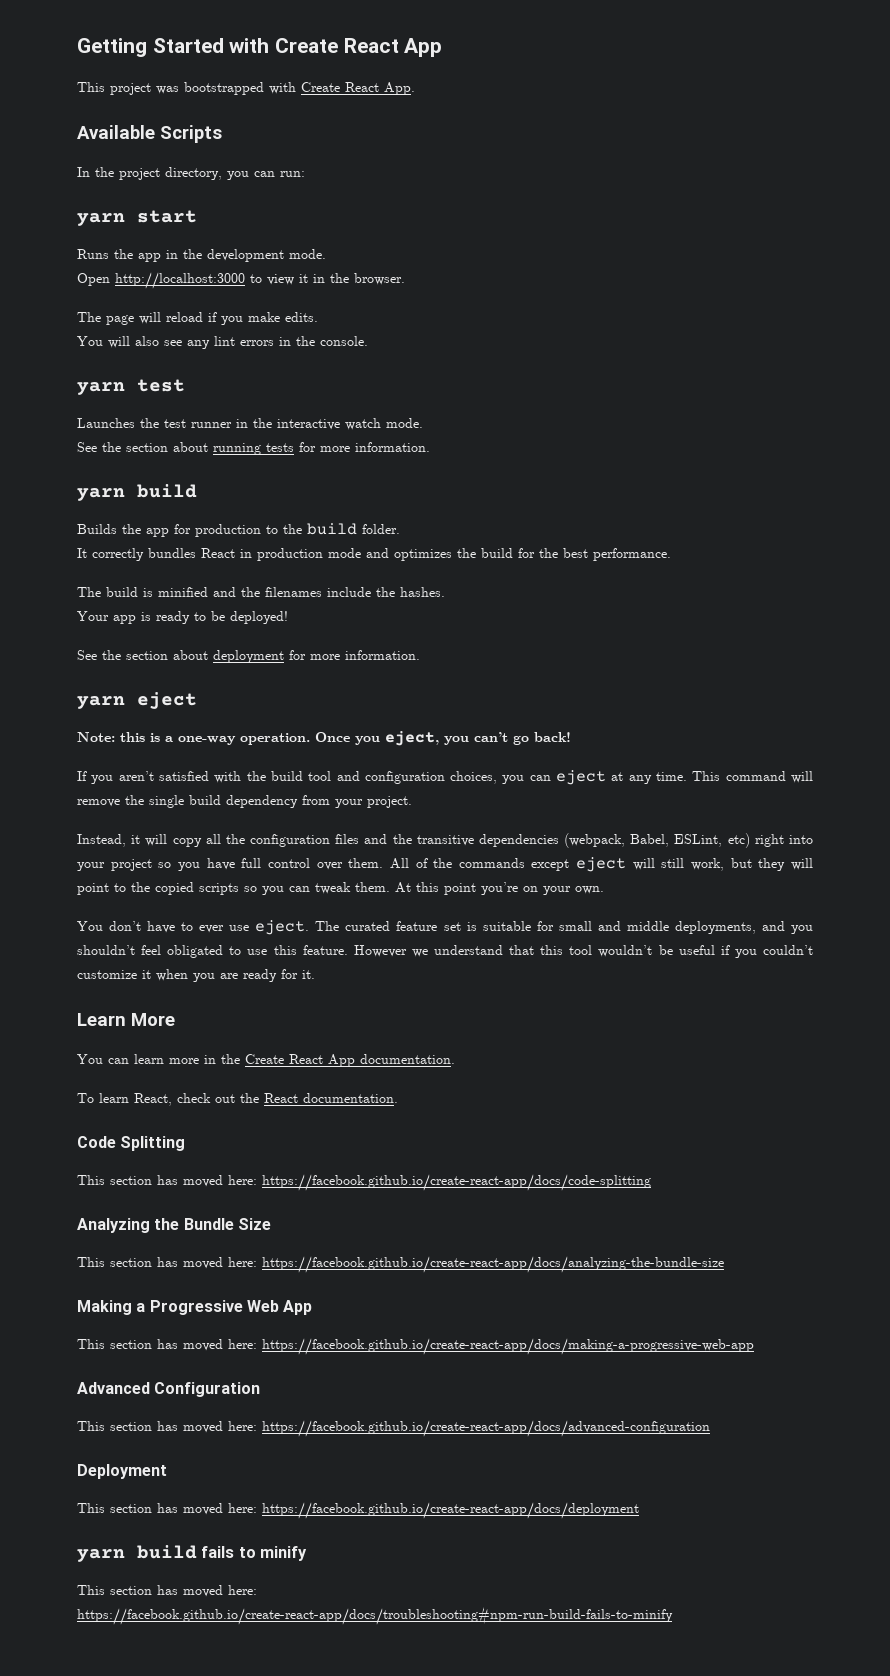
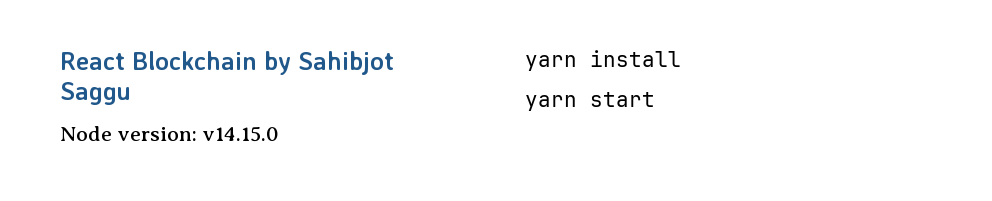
[77,38,443,57] [77,82,415,95] [77,125,222,143] [77,167,305,180] [77,210,197,226] [77,249,326,262] [77,272,405,289] [77,312,318,325] [77,336,368,349] [77,379,185,395] [77,418,423,430] [77,442,430,455] [77,484,197,501] [77,523,400,537] [77,548,671,561] [77,587,445,597] [77,611,288,624] [77,650,420,663] [77,692,197,709] [77,731,571,746] [77,770,813,785] [77,795,412,808] [77,833,813,848] [77,857,813,872] [77,882,604,895] [77,920,813,935] [77,945,813,958] [77,969,315,982] [77,1013,175,1026] [77,1054,455,1067] [77,1093,398,1106] [77,1136,186,1151] [77,1174,651,1191] [77,1218,271,1233] [77,1256,724,1273] [77,1300,313,1315] [77,1338,754,1355] [77,1382,261,1397] [77,1420,710,1437] [77,1464,167,1479] [77,1502,639,1519] [77,1545,307,1562] [77,1585,257,1597] [77,1607,673,1625] Getting Started with Create React App // This project was bootstrapped with Create React App. // Available Scripts // In the project directory, you can run: // yarn start // Runs the app in the development mode. // Open http://localhost:3000 to view it in the browser. // The page will reload if you make edits. // You will also see any lint errors in the console. // yarn test // Launches the test runner in the interactive watch mode. // See the section about running tests for more information. // yarn build // Builds the app for production to the build folder. // It correctly bundles React in production mode and optimizes the build for the best performance. // The build is minified and the filenames include the hashes. // Your app is ready to be deployed! // See the section about deployment for more information. // yarn eject // Note: this is a one-way operation. Once you eject, you can’t go back! // If you aren’t satisfied with the build tool and configuration choices, you can eject at any time. This command will remove the single build dependency from your project. // Instead, it will copy all the configuration files and the transitive dependencies (webpack, Babel, ESLint, etc) right into your project so you have full control over them. All of the commands except eject will still work, but they will point to the copied scripts so you can tweak them. At this point you’re on your own. // You don’t have to ever use eject. The curated feature set is suitable for small and middle deployments, and you shouldn’t feel obligated to use this feature. However we understand that this tool wouldn’t be useful if you couldn’t customize it when you are ready for it. // Learn More // You can learn more in the Create React App documentation. // To learn React, check out the React documentation. // Code Splitting // This section has moved here: https://facebook.github.io/create-react-app/docs/code-splitting // Analyzing the Bundle Size // This section has moved here: https://facebook.github.io/create-react-app/docs/analyzing-the-bundle-size // Making a Progressive Web App // This section has moved here: https://facebook.github.io/create-react-app/docs/making-a-progressive-web-app // Advanced Configuration // This section has moved here: https://facebook.github.io/create-react-app/docs/advanced-configuration // Deployment // This section has moved here: https://facebook.github.io/create-react-app/docs/deployment // yarn build fails to minify // This section has moved here: https://facebook.github.io/create-react-app/docs/troubleshooting#npm-run-build-fails-to-minify -> [60,51,394,75] [60,82,131,105] [60,126,279,142] [525,50,681,71] [525,92,655,111] React Blockchain by Sahibjot Saggu // Node version: v14.15.0 // yarn install // yarn start

